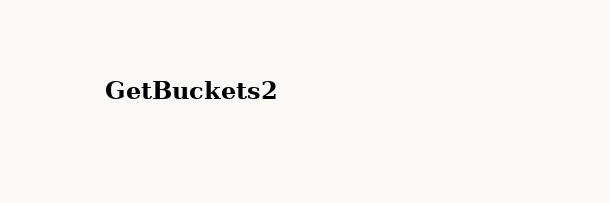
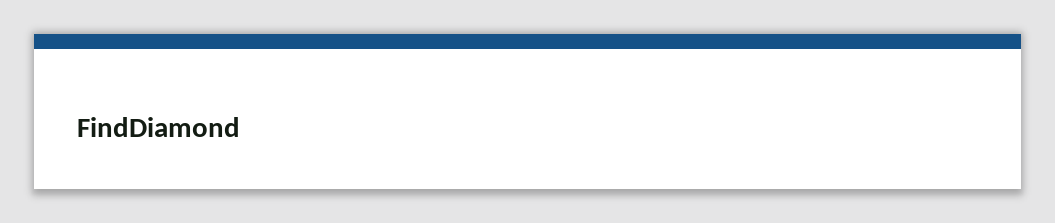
[105,81,278,99] GetBuckets2 -> [77,117,240,137] FindDiamond

